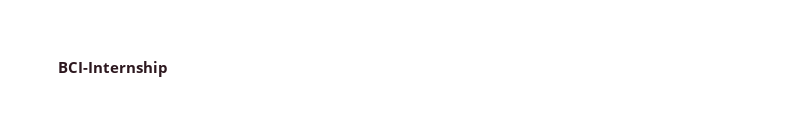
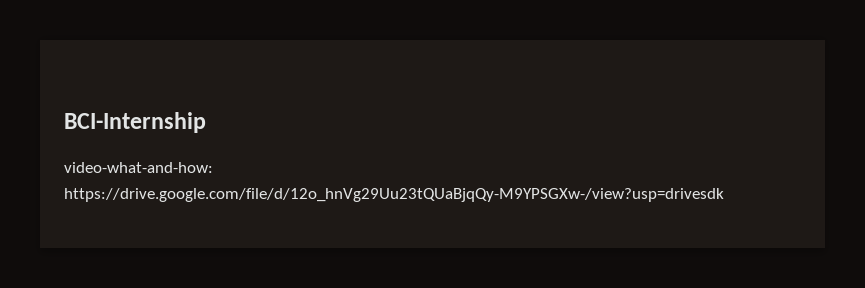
(168, 69) none -> [64,162,213,173] [64,188,724,202] // video-what-and-how: https://drive.google.com/file/d/12o_hnVg29Uu23tQUaBjqQy-M9YPSGXw-/view?usp=drivesdk

